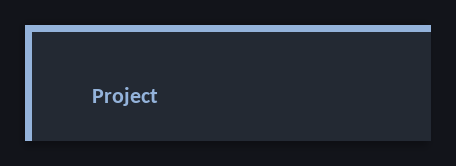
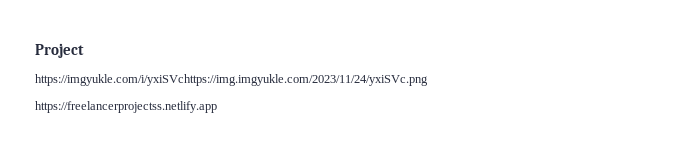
(158, 96) none -> [35,74,428,86] [35,101,217,113] // https://imgyukle.com/i/yxiSVchttps://img.imgyukle.com/2023/11/24/yxiSVc.png // https://freelancerprojectss.netlify.app

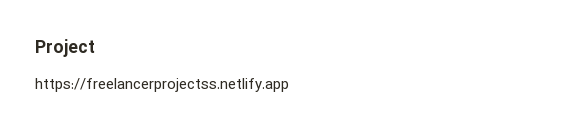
[35,74,428,86] // https://imgyukle.com/i/yxiSVchttps://img.imgyukle.com/2023/11/24/yxiSVc.png -> (95, 48) none

